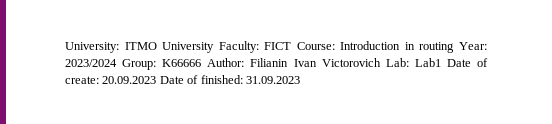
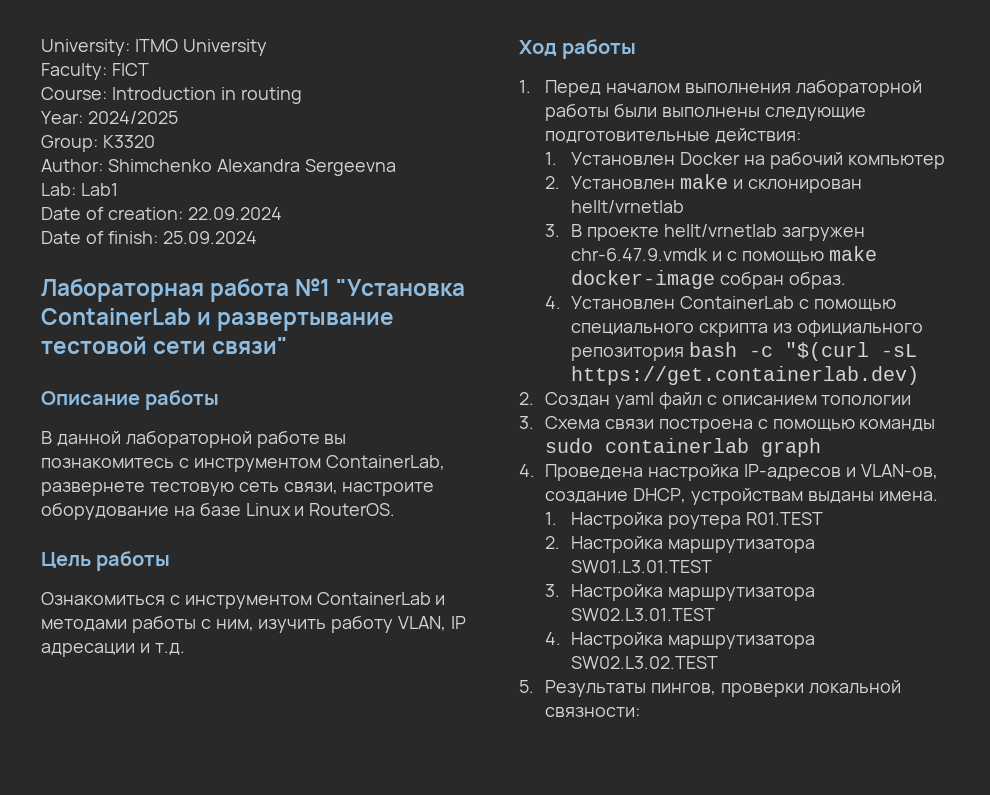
(215, 47) none -> (267, 47) //
(292, 46) none -> (149, 69) //
[458,42,487,50] [65,58,381,70] Year: 2023/2024 Group: K66666 Author: Filianin Ivan Victorovich -> [41,111,178,124] [41,135,155,152] [41,159,396,176] // Year: 2024/2025 // Group: K3320 // Author: Shimchenko Alexandra Sergeevna //
[446,58,489,67] [65,75,300,84] Date of create: 20.09.2023 Date of finished: 31.09.2023 -> [41,207,282,220] [41,231,257,244] [41,278,466,302] [41,308,395,331] [41,336,289,354] [41,390,220,410] [41,430,347,448] [41,455,445,472] [41,482,435,496] [41,502,396,520] [41,551,171,571] [41,592,446,609] [41,615,467,633] [41,643,185,657] [519,39,637,59] [519,79,922,97] [545,103,866,121] [545,128,801,143] [545,151,945,169] [545,174,862,193] [571,200,685,213] [545,224,865,241] [571,246,877,263] [571,270,846,289] [545,296,896,311] [571,320,923,337] [571,342,918,361] [571,366,920,385] [519,392,912,409] [519,416,936,433] [545,438,822,457] [519,464,938,481] [545,488,938,505] [545,512,823,529] [545,536,816,553] [571,560,713,573] [545,584,816,601] [571,608,716,621] [545,632,816,649] [571,656,719,669] [519,680,901,697] [545,707,641,717] // Date of creation: 22.09.2024 // Date of finish: 25.09.2024 // Лабораторная работа №1 "Установка ContainerLab и развертывание тестовой сети связи" // Описание работы // В данной лабораторной работе вы познакомитесь с инструментом ContainerLab, развернете тестовую сеть связи, настроите оборудование на базе Linux и RouterOS. // Цель работы // Ознакомиться с инструментом ContainerLab и методами работы с ним, изучить работу VLAN, IP адресации и т.д. // Ход работы // 1. Перед началом выполнения лабораторной работы были выполнены следующие подготовительные действия: // 1. Установлен Docker на рабочий компьютер // 2. Установлен make и склонирован hellt/vrnetlab // 3. В проекте hellt/vrnetlab загружен chr-6.47.9.vmdk и с помощью make docker-image собран образ. // 4. Установлен ContainerLab с помощью специального скрипта из официального репозитория bash -c "$(curl -sL https://get.containerlab.dev) // 2. Создан yaml файл с описанием топологии // 3. Схема связи построена с помощью команды sudo containerlab graph // 4. Проведена настройка IP-адресов и VLAN-ов, создание DHCP, устройствам выданы имена. // 1. Настройка роутера R01.TEST // 2. Настройка маршрутизатора SW01.L3.01.TEST // 3. Настройка маршрутизатора SW02.L3.01.TEST // 4. Настройка маршрутизатора SW02.L3.02.TEST // 5. Результаты пингов, проверки локальной связности:

